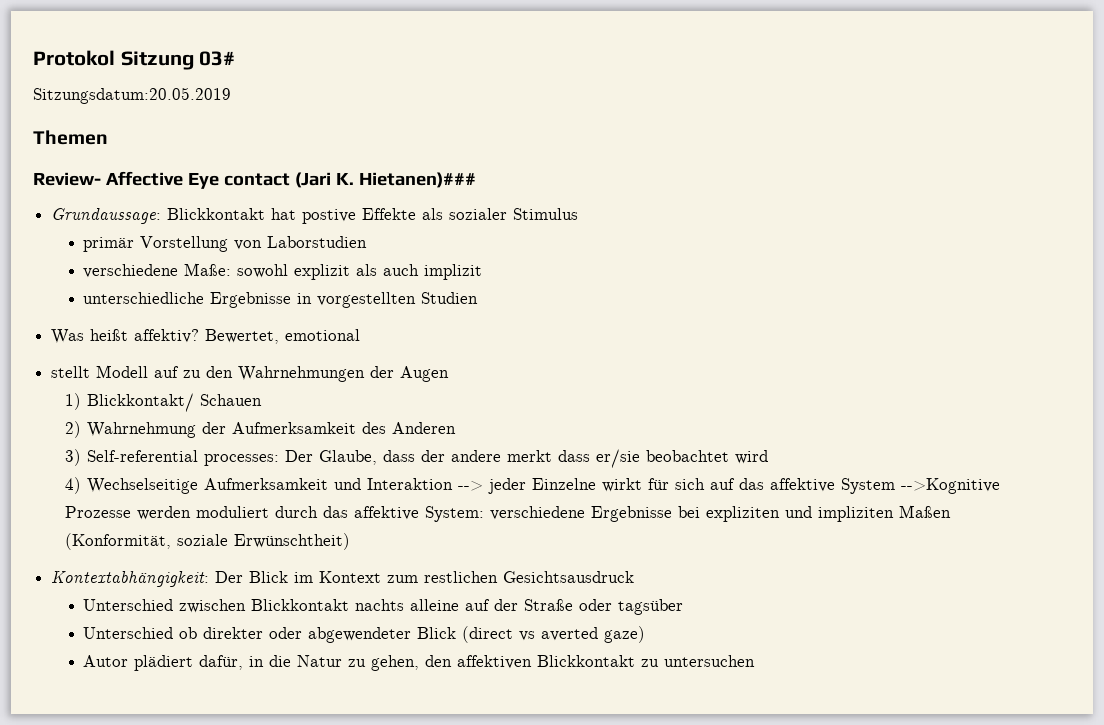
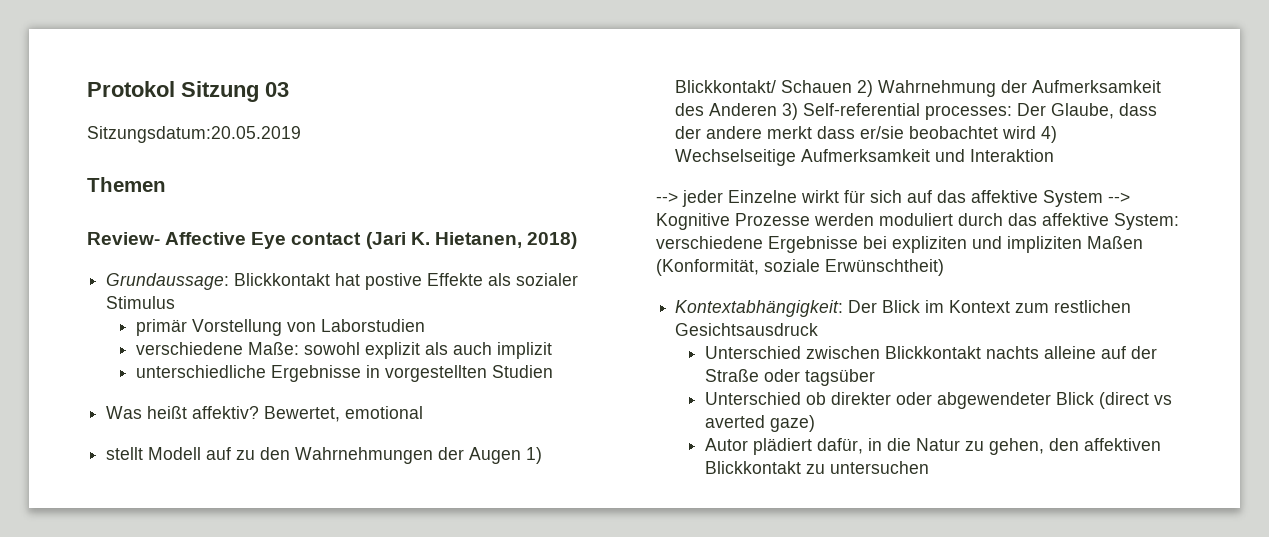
[199,51,236,66] 03# -> [265,82,289,97] 03
[358,172,476,188] Hietanen)### -> [434,232,577,249] Hietanen, 2018)
(450, 374) // -> (522, 455) none
(263, 400) // -> (853, 86) none
(457, 428) // -> (778, 109) none
(769, 457) // -> (1037, 132) none
(454, 484) none -> (1055, 155) //
[901,478,1001,494] -->Kognitive -> [1108,192,1130,203] [656,213,730,230] --> Kognitive

